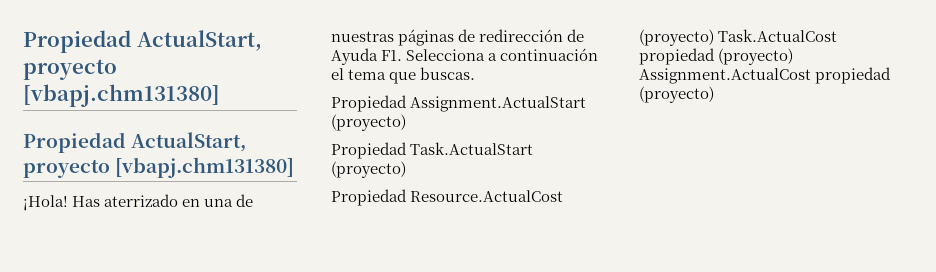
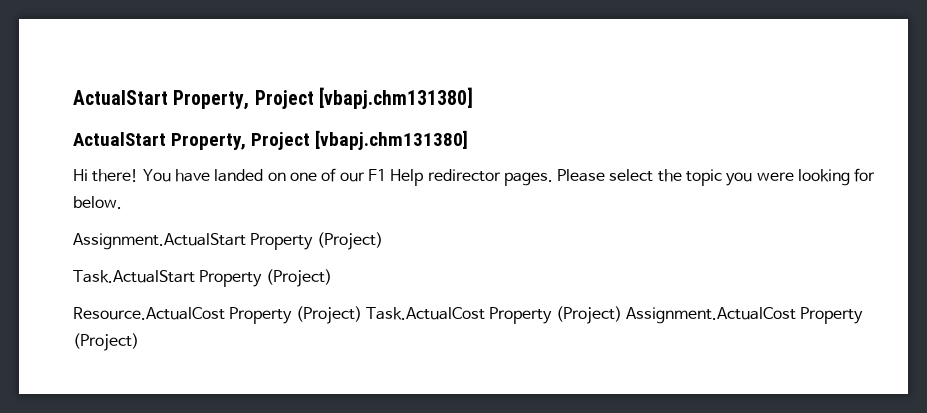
[23,30,262,53] [23,59,117,80] [23,84,220,107] [23,132,247,153] [23,157,295,178] [23,194,254,211] [331,29,585,46] [331,48,599,65] [331,67,476,84] [331,95,587,112] [331,114,406,131] [331,142,534,159] [331,161,406,178] [331,189,564,206] [639,29,838,46] [639,48,794,65] [639,67,892,84] [639,86,714,103] Propiedad ActualStart, proyecto [vbapj.chm131380] // Propiedad ActualStart, proyecto [vbapj.chm131380] // ¡Hola! Has aterrizado en una de nuestras páginas de redirección de Ayuda F1. Selecciona a continuación el tema que buscas. // Propiedad Assignment.ActualStart (proyecto) // Propiedad Task.ActualStart (proyecto) // Propiedad Resource.ActualCost (proyecto) Task.ActualCost propiedad (proyecto) Assignment.ActualCost propiedad (proyecto) -> [73,87,473,110] [73,130,469,150] [73,168,876,186] [73,196,122,209] [73,232,383,250] [73,269,332,287] [73,306,864,324] [73,333,139,351] ActualStart Property, Project [vbapj.chm131380] // ActualStart Property, Project [vbapj.chm131380] // Hi there! You have landed on one of our F1 Help redirector pages. Please select the topic you were looking for below. // Assignment.ActualStart Property (Project) // Task.ActualStart Property (Project) // Resource.ActualCost Property (Project) Task.ActualCost Property (Project) Assignment.ActualCost Property (Project)

